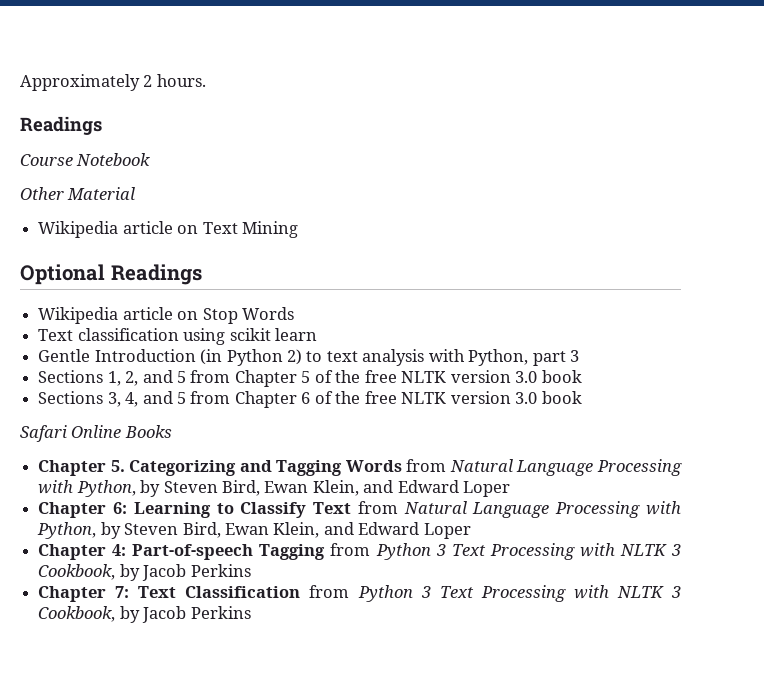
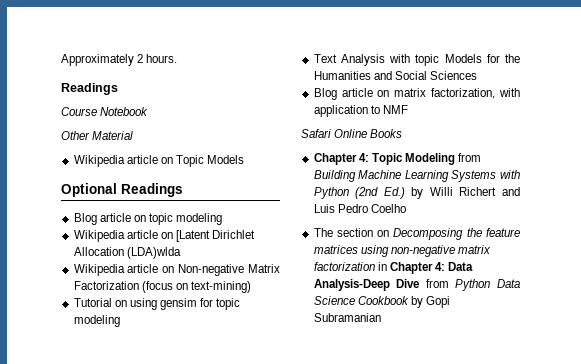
[202,221,298,238] Text Mining -> [175,155,245,167] Topic Models
[38,307,294,324] [38,328,317,345] [38,349,580,366] [38,370,582,387] [38,391,582,408] [20,425,172,442] [38,459,682,476] [38,480,511,497] [38,501,681,518] [37,522,471,539] [38,543,682,560] [38,564,251,581] [38,585,682,602] [38,606,251,623] Wikipedia article on Stop Words // Text classification using scikit learn // Gentle Introduction (in Python 2) to text analysis with Python, part 3 // Sections 1, 2, and 5 from Chapter 5 of the free NLTK version 3.0 book // Sections 3, 4, and 5 from Chapter 6 of the free NLTK version 3.0 book // Safari Online Books // Chapter 5. Categorizing and Tagging Words from Natural Language Processing with Python, by Steven Bird, Ewan Klein, and Edward Loper // Chapter 6: Learning to Classify Text from Natural Language Processing with Python, by Steven Bird, Ewan Klein, and Edward Loper // Chapter 4: Part-of-speech Tagging from Python 3 Text Processing with NLTK 3 Cookbook, by Jacob Perkins // Chapter 7: Text Classification from Python 3 Text Processing with NLTK 3 Cookbook, by Jacob Perkins -> [73,213,223,225] [73,230,256,242] [73,247,181,259] [73,264,280,276] [73,281,251,293] [73,298,241,310] [73,315,120,327] [313,54,520,66] [313,71,477,80] [313,88,520,100] [313,105,408,117] [301,129,403,138] [313,153,482,165] [313,170,520,182] [313,187,520,199] [313,204,406,213] [313,228,520,240] [313,245,491,257] [313,262,474,274] [313,279,520,291] [313,296,450,308] [313,313,381,322] Blog article on topic modeling // Wikipedia article on [Latent Dirichlet Allocation (LDA)wlda // Wikipedia article on Non-negative Matrix Factorization (focus on text-mining) // Tutorial on using gensim for topic modeling // Text Analysis with topic Models for the Humanities and Social Sciences // Blog article on matrix factorization, with application to NMF // Safari Online Books // Chapter 4: Topic Modeling from Building Machine Learning Systems with Python (2nd Ed.) by Willi Richert and Luis Pedro Coelho // The section on Decomposing the feature matrices using non-negative matrix factorization in Chapter 4: Data Analysis-Deep Dive from Python Data Science Cookbook by Gopi Subramanian

